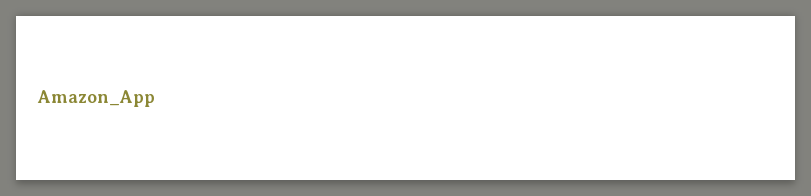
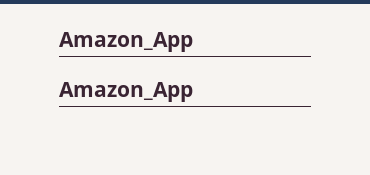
[37,90,155,107] Amazon_App -> [59,32,193,52] [59,82,193,102] Amazon_App // Amazon_App

